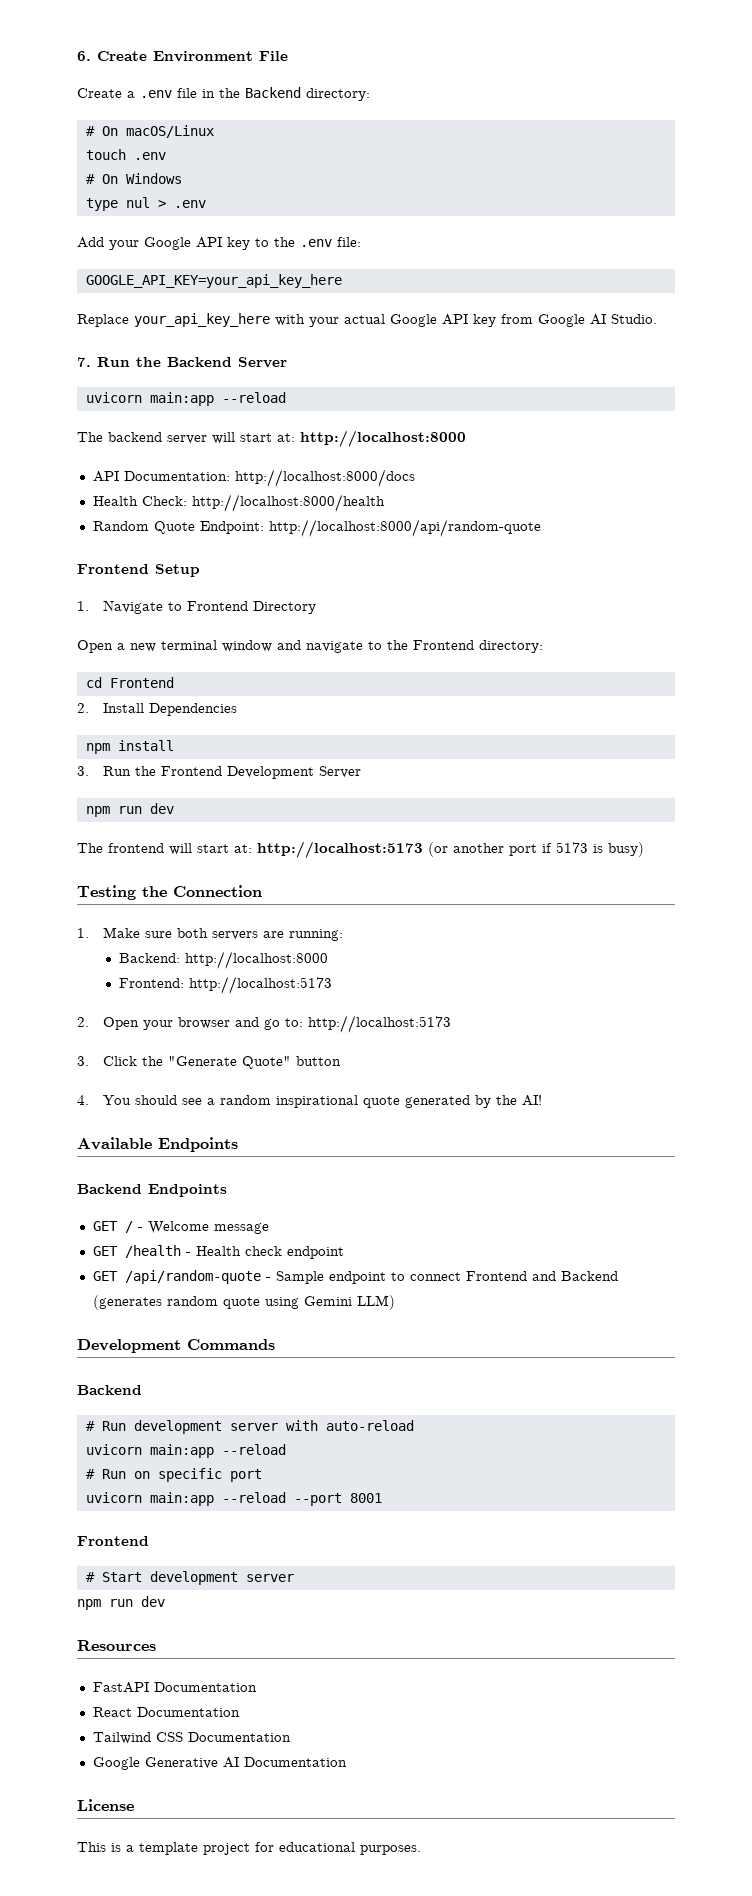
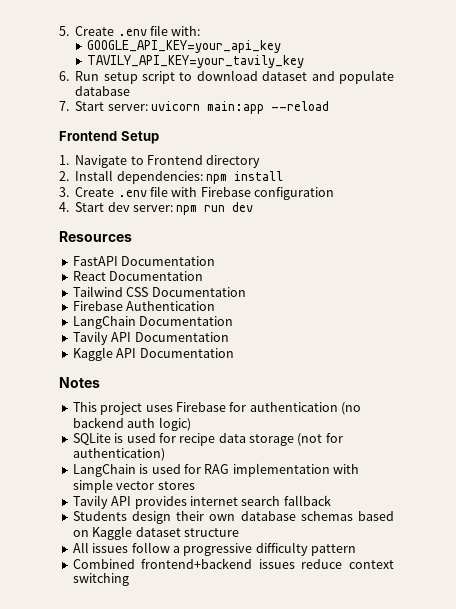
[77,51,288,62] [77,87,370,101] [85,125,214,138] [85,149,166,160] [85,173,182,184] [85,197,206,211] [77,237,361,250] [85,274,342,288] [77,313,657,327] [77,357,287,368] [85,392,286,406] [77,430,466,447] [92,469,415,487] [92,494,385,512] [92,519,541,537] 6. Create Environment File // Create a .env file in the Backend directory: // # On macOS/Linux // touch .env // # On Windows // type nul > .env // Add your Google API key to the .env file: // GOOGLE_API_KEY=your_api_key_here // Replace your_api_key_here with your actual Google API key from Google AI Studio. // 7. Run the Backend Server // uvicorn main:app --reload // The backend server will start at: http://localhost:8000 // API Documentation: http://localhost:8000/docs // Health Check: http://localhost:8000/health // Random Quote Endpoint: http://localhost:8000/api/random-quote -> [59,25,201,36] [87,40,282,53] [87,55,305,68] [59,70,394,84] [75,86,131,96] [59,101,329,114] 5. Create .env file with: // GOOGLE_API_KEY=your_api_key // TAVILY_API_KEY=your_tavily_key // 6. Run setup script to download dataset and populate database // 7. Start server: uvicorn main:app --reload
[252,601,316,614] [77,640,543,653] [85,677,174,688] Directory // Open a new terminal window and navigate to the Frontend directory: // cd Frontend -> [206,155,261,168] directory
[148,703,237,716] Dependencies // -> [116,171,203,184] dependencies:
[102,766,361,779] [85,803,174,817] [77,841,644,858] [77,885,262,900] [77,927,343,941] [118,951,328,969] [118,976,332,994] [77,1015,451,1033] [77,1056,341,1069] [77,1095,542,1108] [77,1137,238,1152] [77,1184,227,1197] [92,1221,269,1234] [92,1245,344,1259] [92,1270,618,1284] [92,1295,395,1310] [77,1339,275,1353] [77,1385,142,1395] [85,1420,414,1434] [85,1444,286,1458] [85,1468,262,1482] [85,1492,382,1506] [77,1536,149,1546] [85,1571,294,1585] Run the Frontend Development Server // npm run dev // The frontend will start at: http://localhost:5173 (or another port if 5173 is busy) // Testing the Connection // 1. Make sure both servers are running: // Backend: http://localhost:8000 // Frontend: http://localhost:5173 // 2. Open your browser and go to: http://localhost:5173 // 3. Click the "Generate Quote" button // 4. You should see a random inspirational quote generated by the AI! // Available Endpoints // Backend Endpoints // GET / - Welcome message // GET /health - Health check endpoint // GET /api/random-quote - Sample endpoint to connect Frontend and Backend (generates random quote using Gemini LLM) // Development Commands // Backend // # Run development server with auto-reload // uvicorn main:app --reload // # Run on specific port // uvicorn main:app --reload --port 8001 // Frontend // # Start development server // -> [75,186,335,200] [59,202,173,212] Create .env file with Firebase configuration // 4. Start dev server:
[92,1757,347,1770] [77,1799,134,1811] [77,1842,421,1855] Google Generative AI Documentation // License // This is a template project for educational purposes. -> [72,301,216,311] [72,316,234,329] [72,331,229,345] [72,347,234,361] [59,377,100,388] [72,402,361,415] [72,417,191,431] [72,433,343,446] [72,448,165,461] [72,463,359,477] [72,479,195,493] [72,495,331,509] [72,511,394,524] [72,526,239,540] [72,542,356,556] [72,558,394,569] [72,573,129,586] Firebase Authentication // LangChain Documentation // Tavily API Documentation // Kaggle API Documentation // Notes // This project uses Firebase for authentication (no backend auth logic) // SQLite is used for recipe data storage (not for authentication) // LangChain is used for RAG implementation with simple vector stores // Tavily API provides internet search fallback // Students design their own database schemas based on Kaggle dataset structure // All issues follow a progressive difficulty pattern // Combined frontend+backend issues reduce context switching

